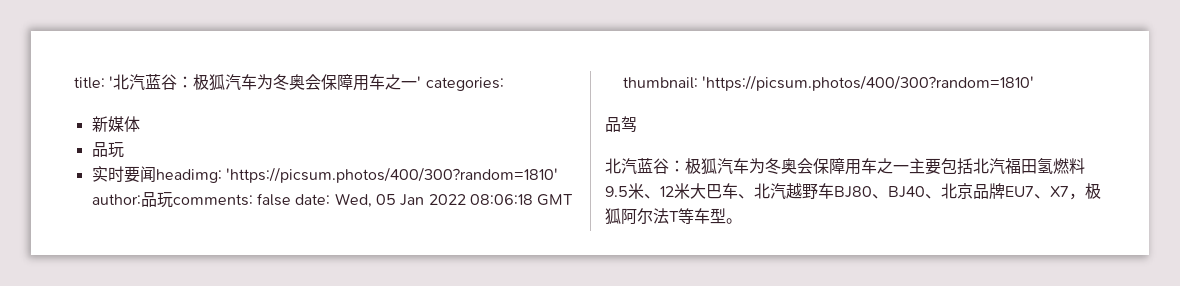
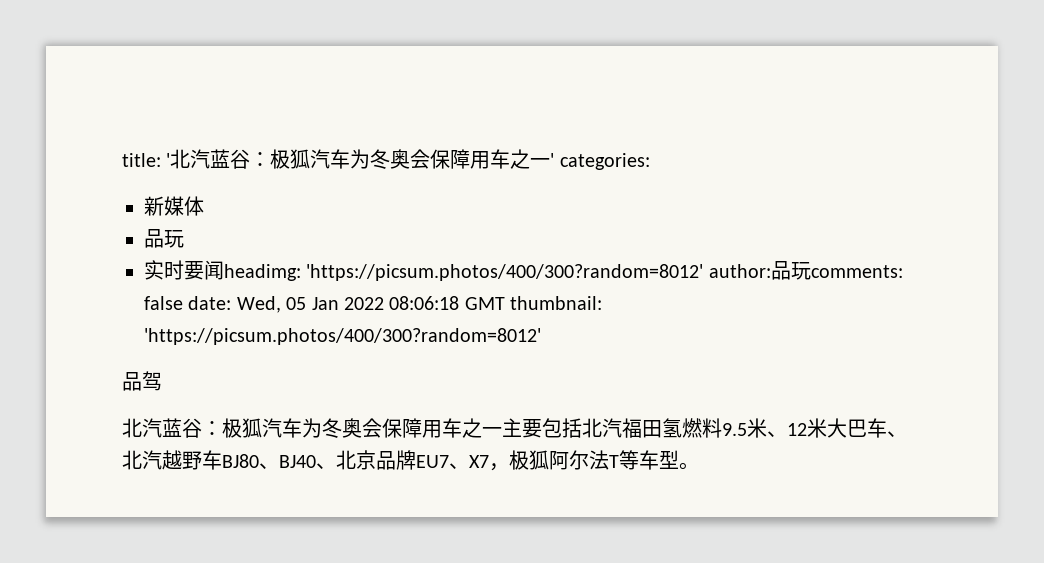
[225,167,558,183] 'https://picsum.photos/400/300?random=1810' -> [306,264,704,281] 'https://picsum.photos/400/300?random=8012'
[701,75,1034,91] 'https://picsum.photos/400/300?random=1810' -> [144,328,541,345] 'https://picsum.photos/400/300?random=8012'

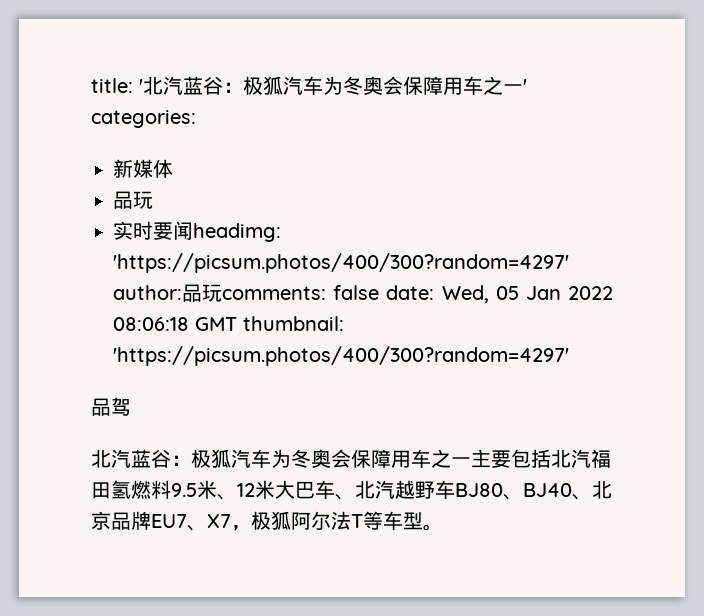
[306,264,704,281] 'https://picsum.photos/400/300?random=8012' -> [113,253,569,273] 'https://picsum.photos/400/300?random=4297'
[144,328,541,345] 'https://picsum.photos/400/300?random=8012' -> [113,346,569,366] 'https://picsum.photos/400/300?random=4297'

